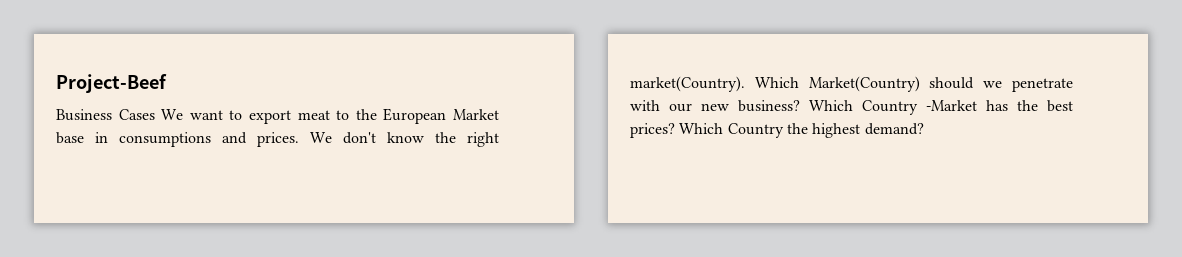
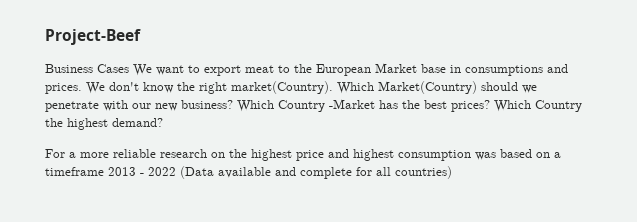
(924, 129) none -> [45,149,561,161] [45,166,452,179] // For a more reliable research on the highest price and highest consumption was based on a timeframe 2013 - 2022 (Data available and complete for all countries)

